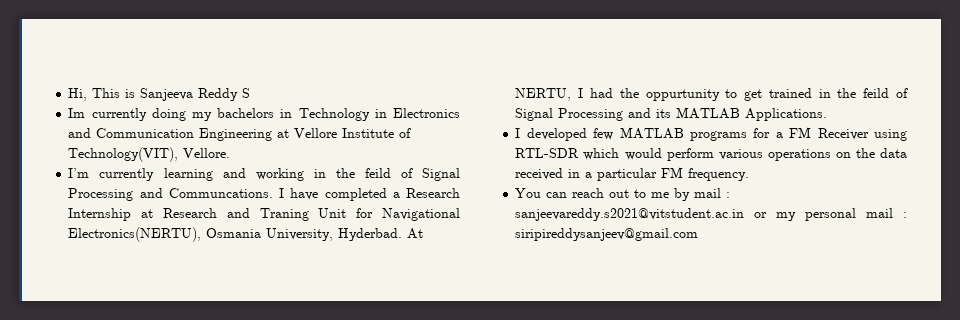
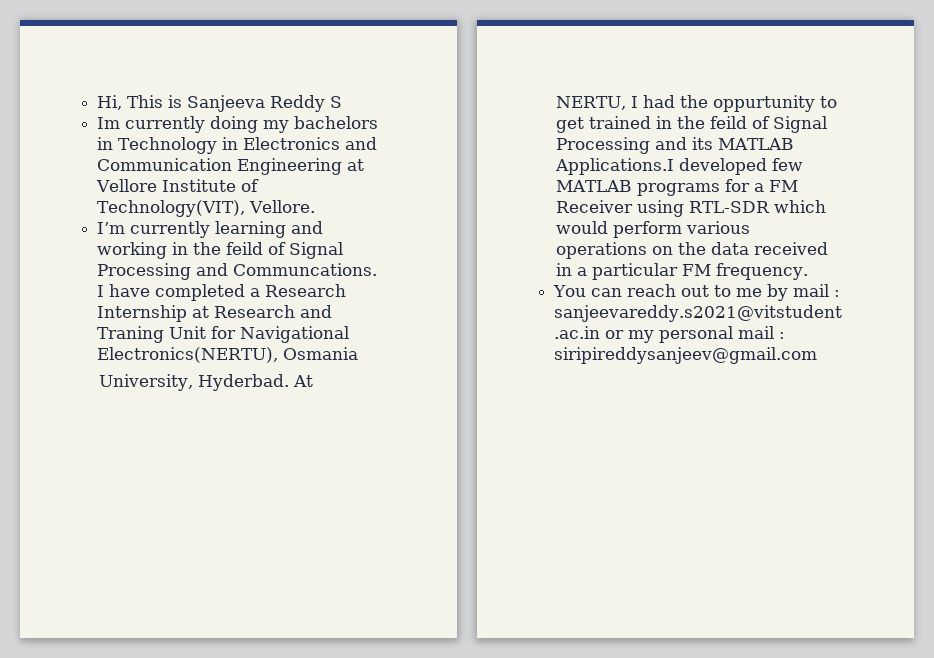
(262, 233) none -> (359, 353) //
[745,108,828,121] [515,128,521,138] Applications. // I -> [554,158,674,175] Applications.I

